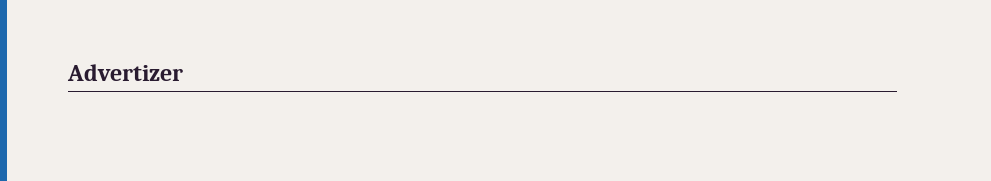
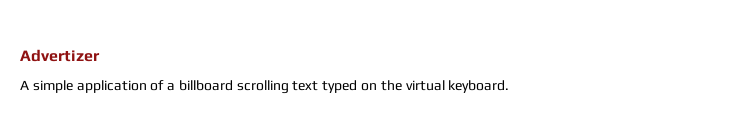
(183, 72) none -> [20,80,510,94] // A simple application of a billboard scrolling text typed on the virtual keyboard.

